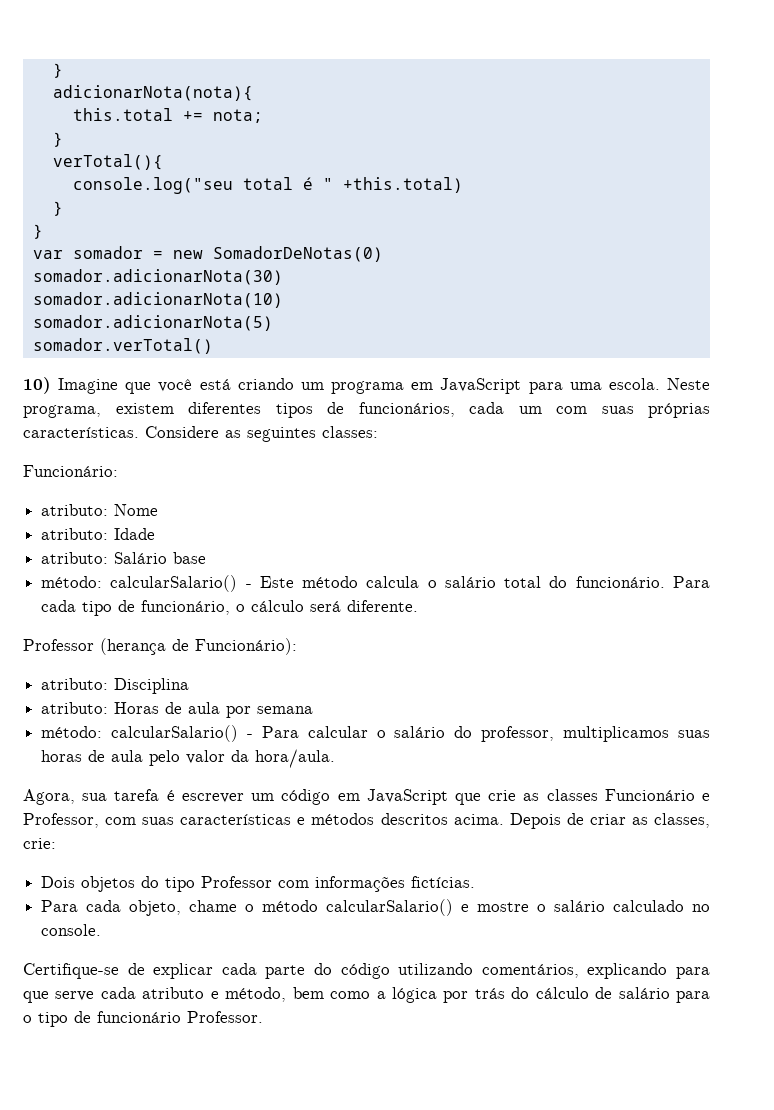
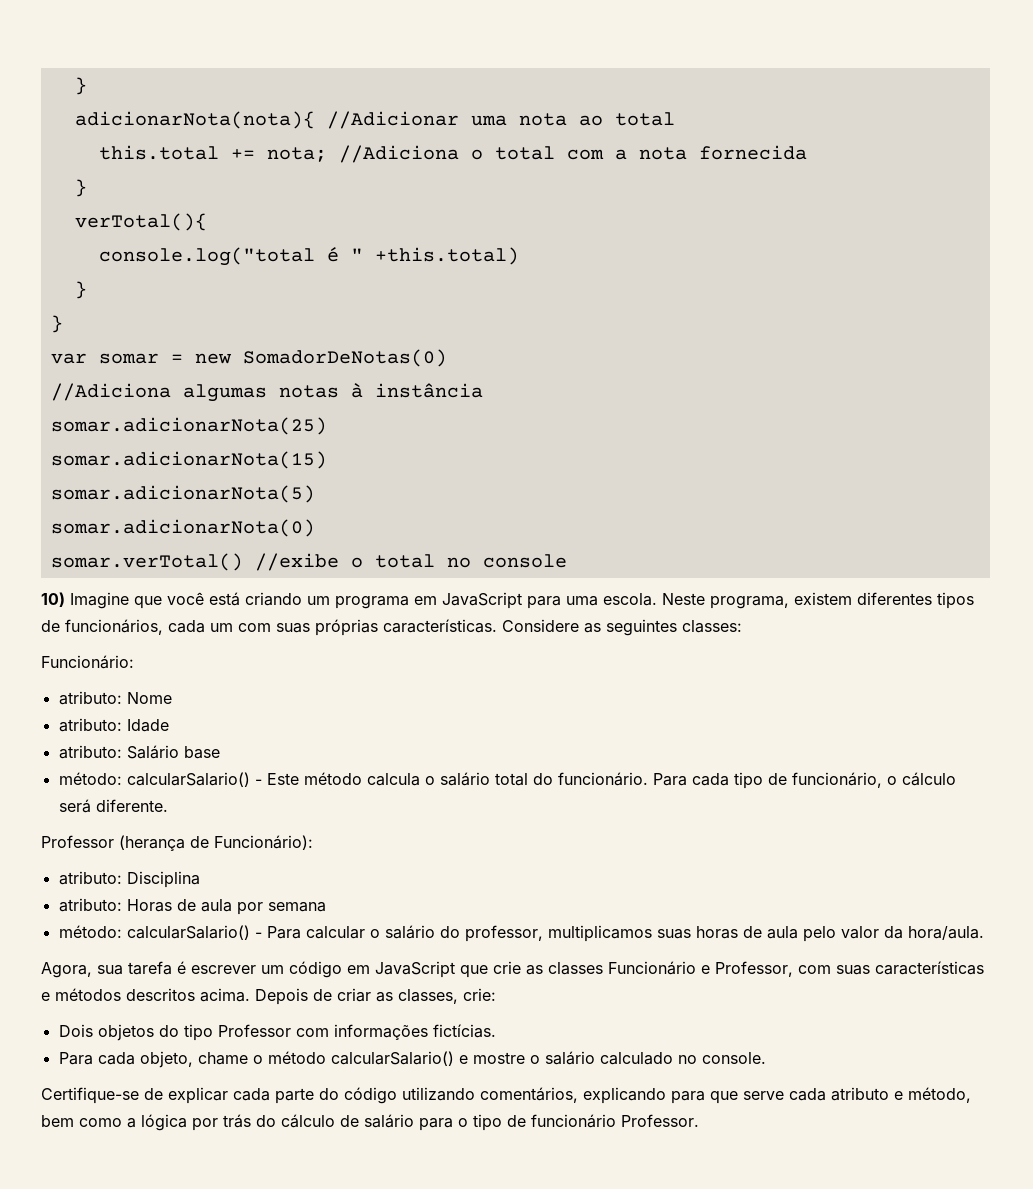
[72,108,263,123] // this.total += nota; -> [326,111,675,129] [98,145,807,163] //Adicionar uma nota ao total // this.total += nota; //Adiciona o total com a nota fornecida
[72,177,293,194] console.log("seu total -> [98,247,315,266] console.log("total
[72,246,143,259] somador -> [98,353,159,364] somar
[32,269,283,285] [32,292,283,308] [32,315,273,331] [32,338,213,354] somador.adicionarNota(30) // somador.adicionarNota(10) // somador.adicionarNota(5) // somador.verTotal() -> [50,383,483,402] [50,417,327,435] [50,451,327,469] [50,485,315,503] [50,519,315,537] [50,553,567,571] //Adiciona algumas notas à instância // somar.adicionarNota(25) // somar.adicionarNota(15) // somar.adicionarNota(5) // somar.adicionarNota(0) // somar.verTotal() //exibe o total no console

